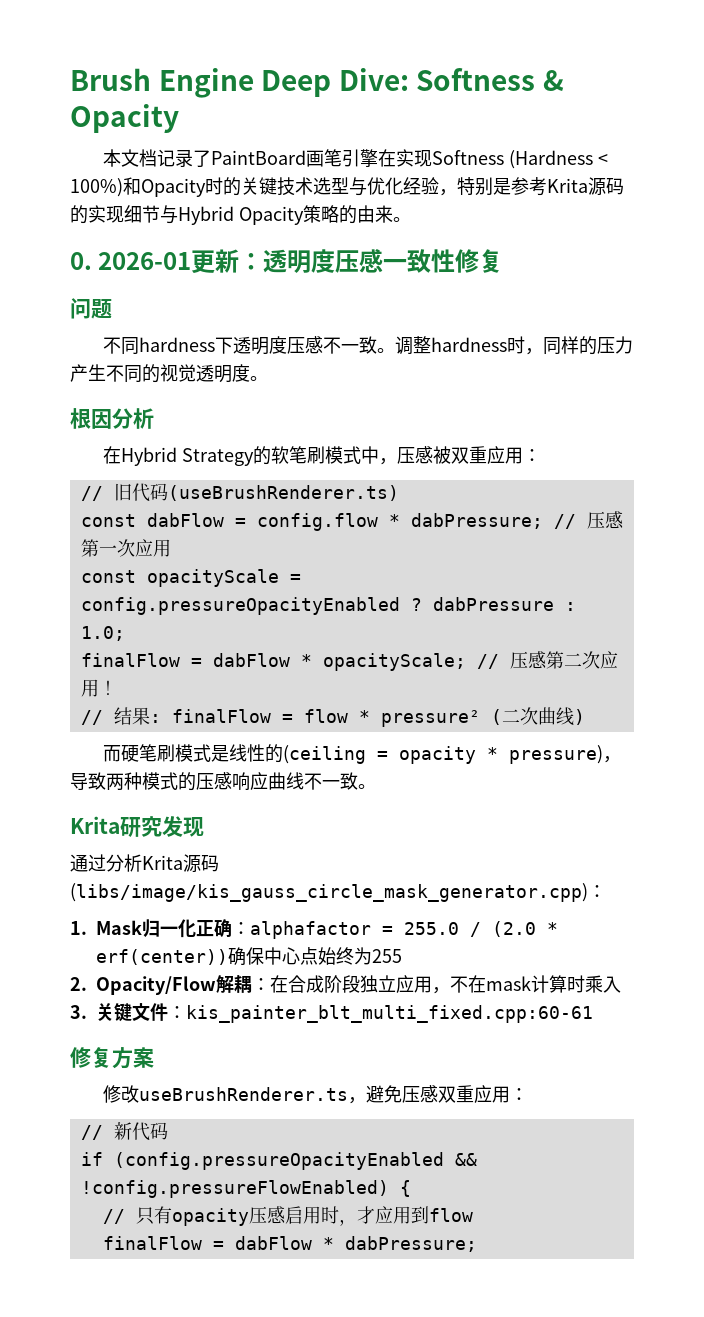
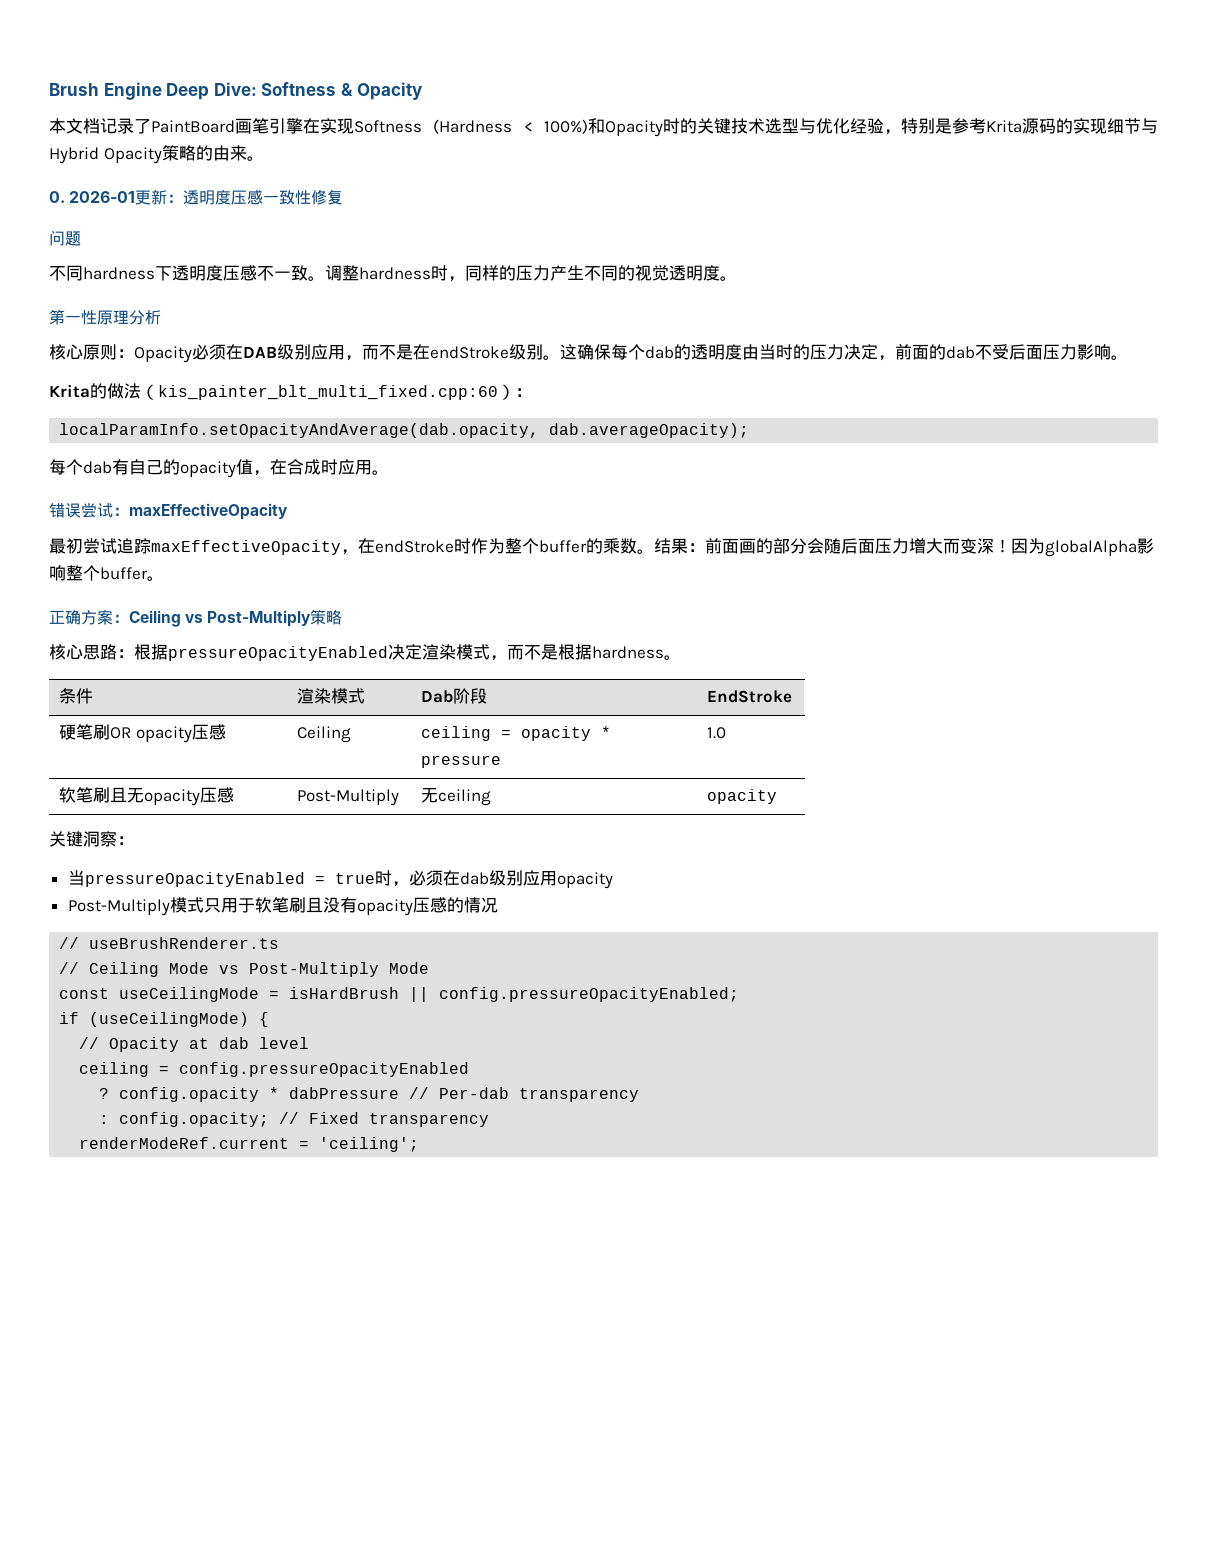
[70,408,112,429] 根因 -> [49,309,129,325] 第一性原理
[103,446,542,466] [80,483,399,502] [80,511,624,531] [80,539,171,557] [80,569,301,587] [80,597,576,615] [80,626,125,641] [80,651,618,671] [80,679,117,697] [80,707,585,727] [103,744,622,764] [70,772,376,791] [70,816,204,838] [70,854,219,873] [70,883,606,902] [70,919,558,939] [96,947,402,966] [70,975,621,995] [70,1003,593,1023] [70,1047,154,1069] [103,1085,529,1104] [80,1122,168,1141] [80,1152,477,1170] [80,1180,411,1198] [102,1206,473,1226] [102,1236,477,1252] 在Hybrid Strategy的软笔刷模式中，压感被双重应用： // // 旧代码(useBrushRenderer.ts) // const dabFlow = config.flow * dabPressure; // 压感第一次应用 // const opacityScale = config.pressureOpacityEnabled ? dabPressure : 1.0; // finalFlow = dabFlow * opacityScale; // 压感第二次应用！ // // 结果: finalFlow = flow * pressure² (二次曲线) // 而硬笔刷模式是线性的(ceiling = opacity * pressure)，导致两种模式的压感响应曲线不一致。 // Krita研究发现 // 通过分析Krita源码(libs/image/kis_gauss_circle_mask_generator.cpp)： // 1. Mask归一化正确：alphafactor = 255.0 / (2.0 * erf(center))确保中心点始终为255 // 2. Opacity/Flow解耦：在合成阶段独立应用，不在mask计算时乘入 // 3.关键文件：kis_painter_blt_multi_fixed.cpp:60-61 // 修复方案 // 修改useBrushRenderer.ts，避免压感双重应用： // // 新代码 // if (config.pressureOpacityEnabled && !config.pressureFlowEnabled) { // // 只有opacity压感启用时，才应用到flow // finalFlow = dabFlow * dabPressure; -> [49,344,1128,363] [49,383,532,400] [59,423,750,438] [49,459,389,478] [49,503,288,520] [49,538,1154,557] [49,565,164,581] [49,609,343,627] [49,644,681,661] [59,688,94,704] [297,688,366,704] [421,688,488,704] [707,690,793,703] [59,724,227,743] [297,726,352,743] [421,726,612,741] [421,755,502,768] [707,727,727,739] [59,787,235,806] [297,789,400,806] [421,788,492,806] [707,789,778,804] [49,831,134,847] [67,870,613,889] [67,897,498,916] [59,937,280,949] [59,962,430,977] [59,987,740,1002] [59,1012,270,1027] [79,1037,310,1052] [79,1062,470,1077] [99,1087,640,1102] [99,1112,490,1127] [79,1137,420,1152] 核心原则：Opacity必须在DAB级别应用，而不是在endStroke级别。这确保每个dab的透明度由当时的压力决定，前面的dab不受后面压力影响。 // Krita的做法（kis_painter_blt_multi_fixed.cpp:60）： // localParamInfo.setOpacityAndAverage(dab.opacity, dab.averageOpacity); // 每个dab有自己的opacity值，在合成时应用。 // 错误尝试：maxEffectiveOpacity // 最初尝试追踪maxEffectiveOpacity，在endStroke时作为整个buffer的乘数。结果：前面画的部分会随后面压力增大而变深！因为globalAlpha影响整个buffer。 // 正确方案：Ceiling vs Post-Multiply策略 // 核心思路：根据pressureOpacityEnabled决定渲染模式，而不是根据hardness。 // 条件 | 渲染模式 | Dab阶段 | EndStroke // 硬笔刷OR opacity压感 | Ceiling | ceiling = opacity * pressure | 1.0 // 软笔刷且无opacity压感 | Post-Multiply | 无ceiling | opacity // 关键洞察： // 当pressureOpacityEnabled = true时，必须在dab级别应用opacity // Post-Multiply模式只用于软笔刷且没有opacity压感的情况 // // useBrushRenderer.ts // // Ceiling Mode vs Post-Multiply Mode // const useCeilingMode = isHardBrush || config.pressureOpacityEnabled; // if (useCeilingMode) { // // Opacity at dab level // ceiling = config.pressureOpacityEnabled // ? config.opacity * dabPressure // Per-dab transparency // : config.opacity; // Fixed transparency // renderModeRef.current = 'ceiling';

